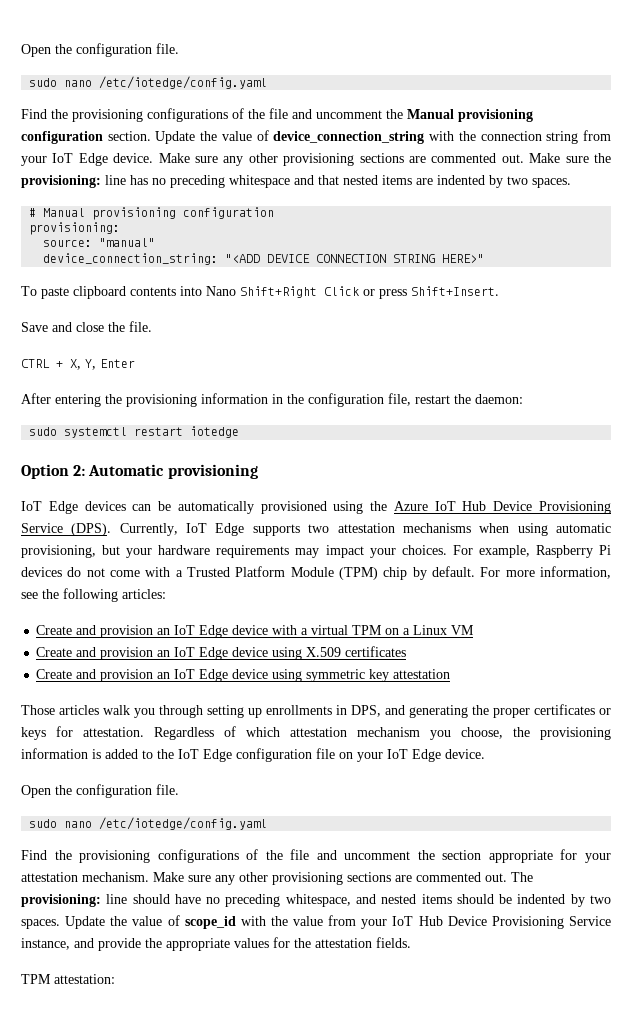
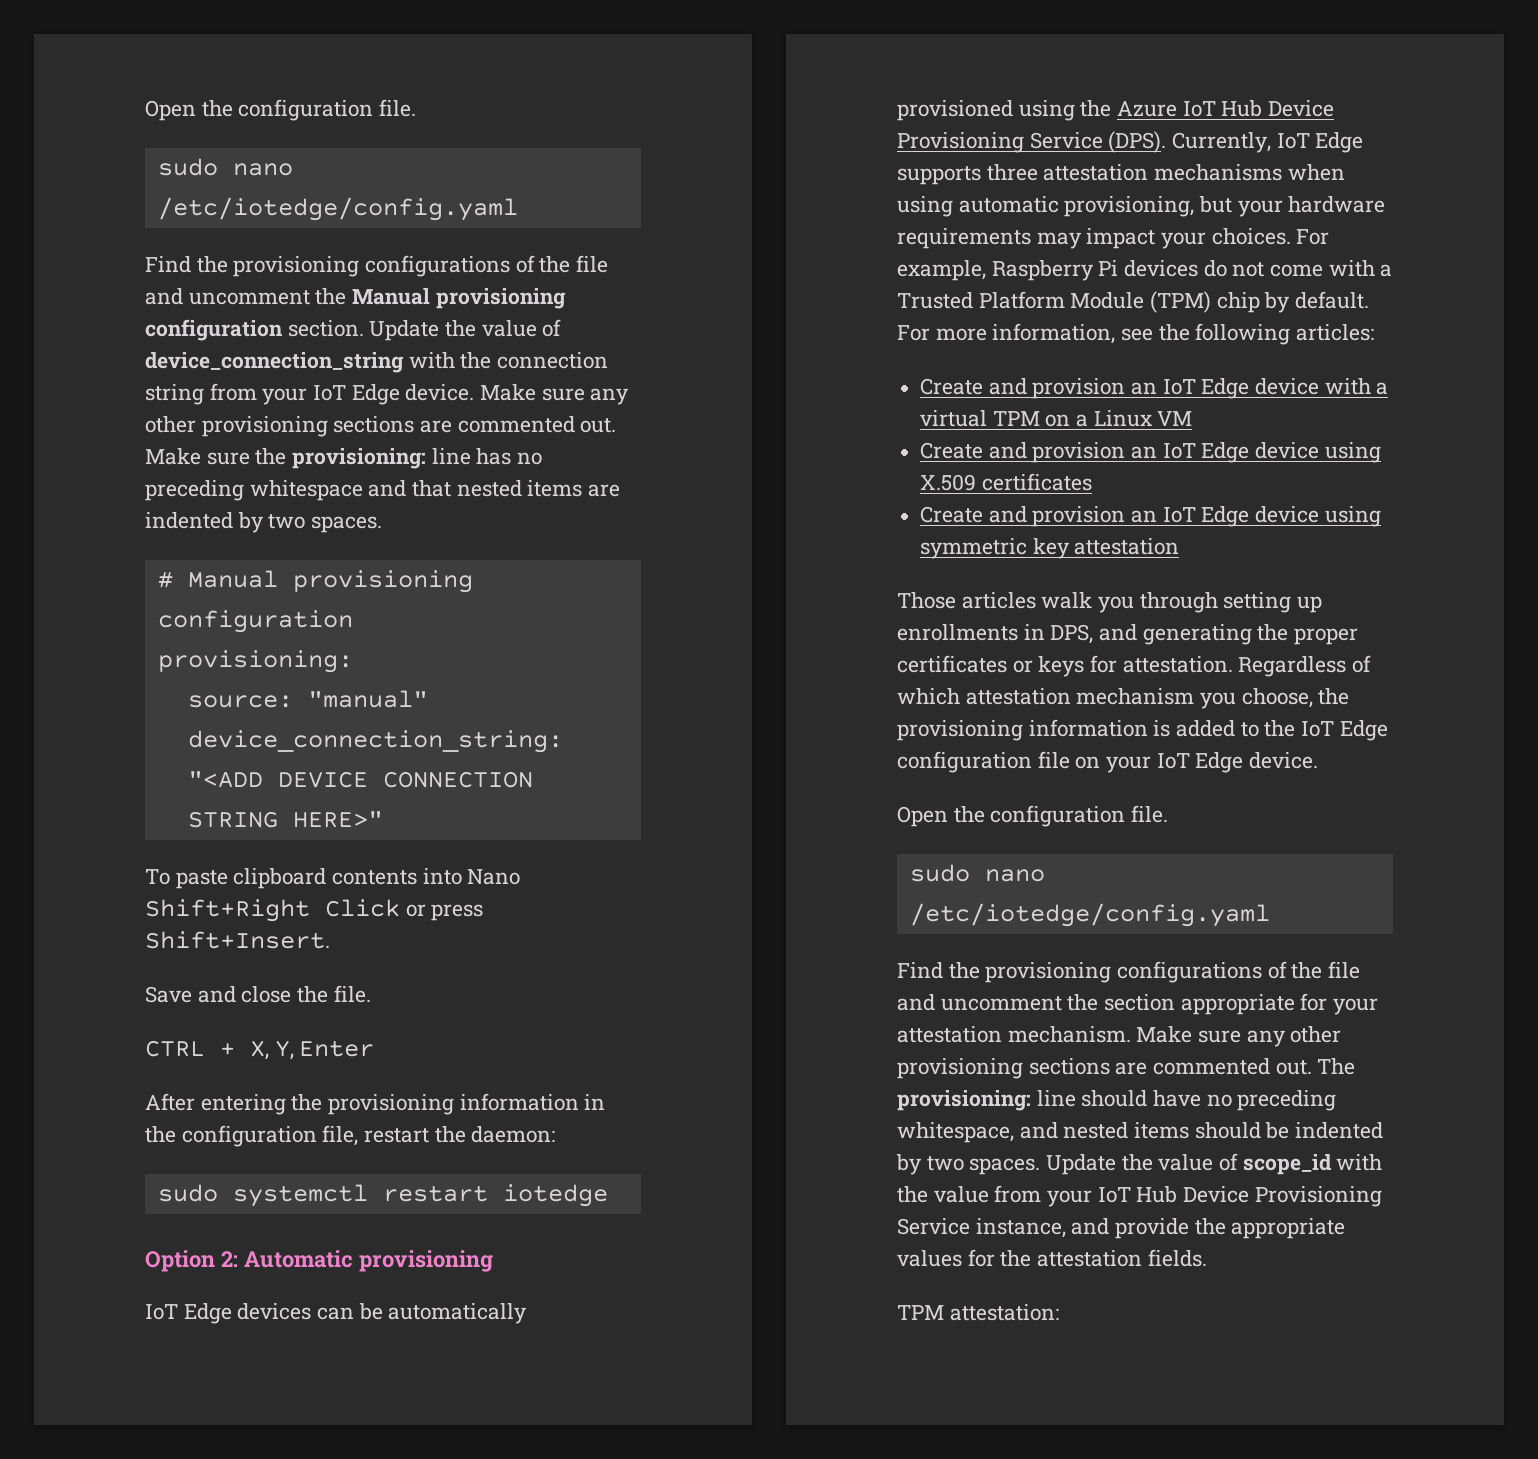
[308,524,330,533] two -> [986,164,1038,181] three

